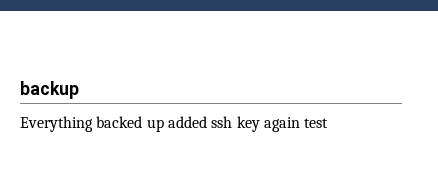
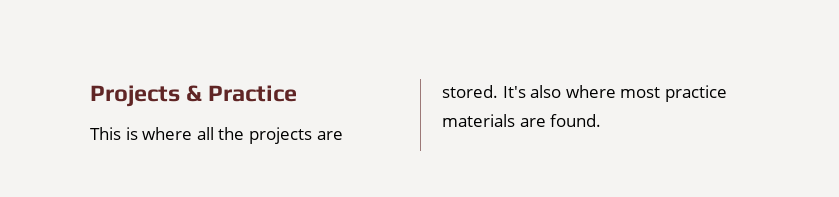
[20,81,79,99] [20,116,329,132] backup // Everything backed up added ssh key again test -> [90,85,297,107] [90,127,343,144] [442,85,727,102] [442,114,602,127] Projects & Practice // This is where all the projects are stored. It's also where most practice materials are found.

